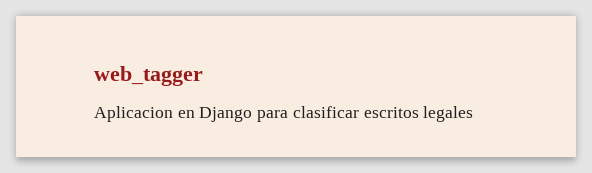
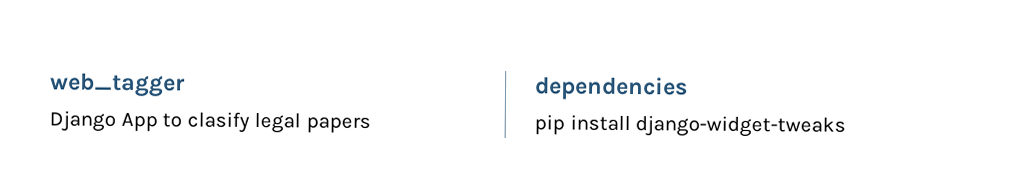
[94,106,474,122] Aplicacion en Django para clasificar escritos legales -> [49,110,371,134] [534,76,688,101] [534,114,847,138] Django App to clasify legal papers // dependencies // pip install django-widget-tweaks

